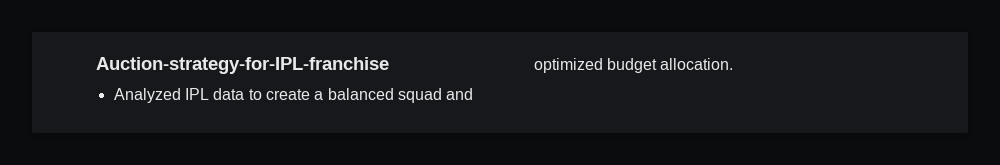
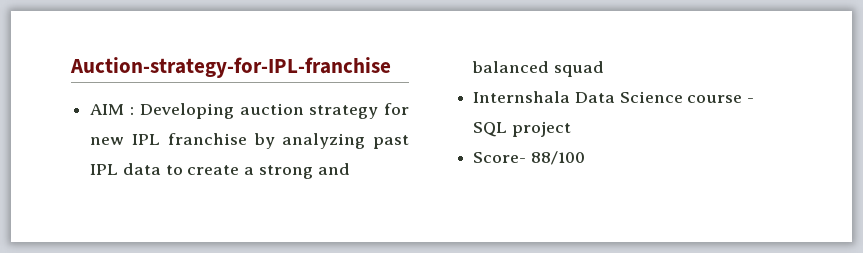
[113,88,181,103] Analyzed -> [90,103,409,119] [90,133,409,149] AIM : Developing auction strategy for new IPL franchise by analyzing past
(324, 95) none -> [258,163,350,179] strong and
[446,88,474,100] [533,58,734,73] and optimized budget allocation. -> [473,91,755,103] [473,121,571,137] [473,151,585,165] // Internshala Data Science course - SQL project // Score- 88/100

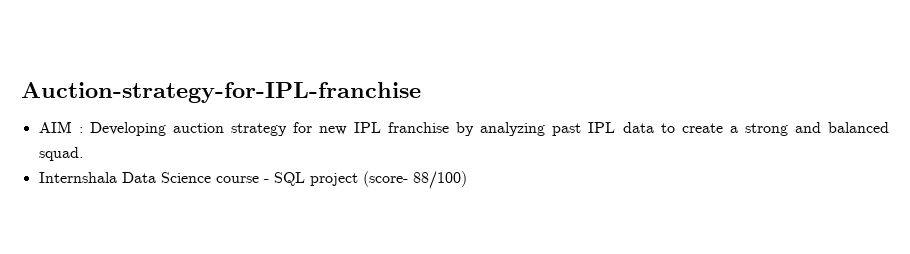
[553,61,604,77] squad -> [38,147,83,161] squad.
[473,151,585,165] // Score- 88/100 -> [362,171,467,189] (score- 88/100)

